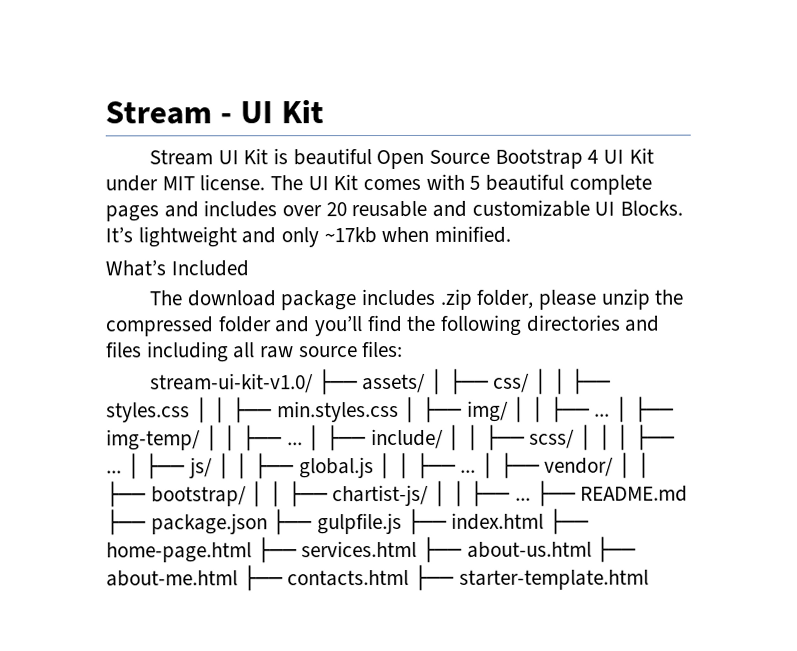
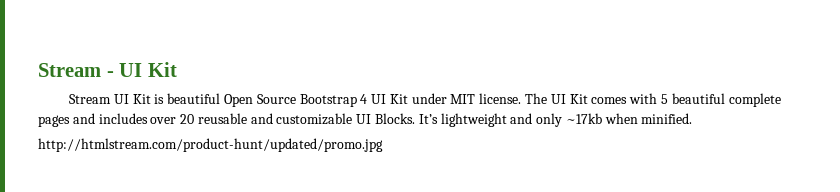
[105,260,249,277] [148,288,684,311] [105,314,661,337] [106,340,404,363] [149,368,612,396] [106,396,674,424] [106,424,676,452] [106,452,651,480] [106,480,689,508] [106,508,590,536] [106,536,637,564] [106,564,649,592] What’s Included // The download package includes .zip folder, please unzip the compressed folder and you’ll find the following directories and files including all raw source files: // stream-ui-kit-v1.0/ ├── assets/ │ ├── css/ │ │ ├── styles.css │ │ ├── min.styles.css │ ├── img/ │ │ ├── ... │ ├── img-temp/ │ │ ├── ... │ ├── include/ │ │ ├── scss/ │ │ │ ├── ... │ ├── js/ │ │ ├── global.js │ │ ├── ... │ ├── vendor/ │ │ ├── bootstrap/ │ │ ├── chartist-js/ │ │ ├── ... ├── README.md ├── package.json ├── gulpfile.js ├── index.html ├── home-page.html ├── services.html ├── about-us.html ├── about-me.html ├── contacts.html ├── starter-template.html -> [38,138,383,152] http://htmlstream.com/product-hunt/updated/promo.jpg

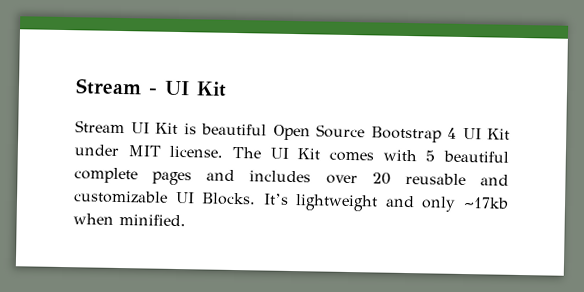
[38,138,383,152] // http://htmlstream.com/product-hunt/updated/promo.jpg -> (186, 220) none

